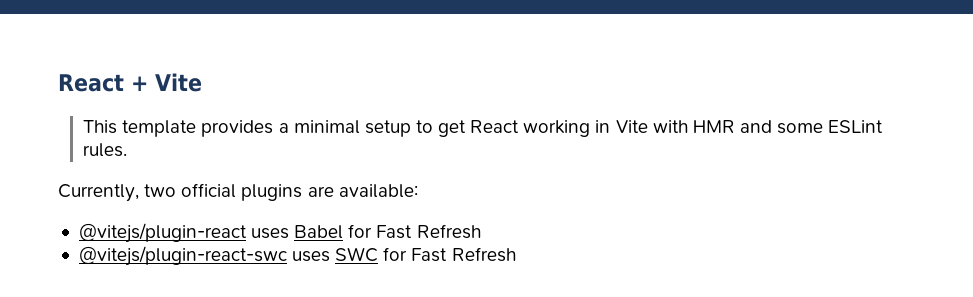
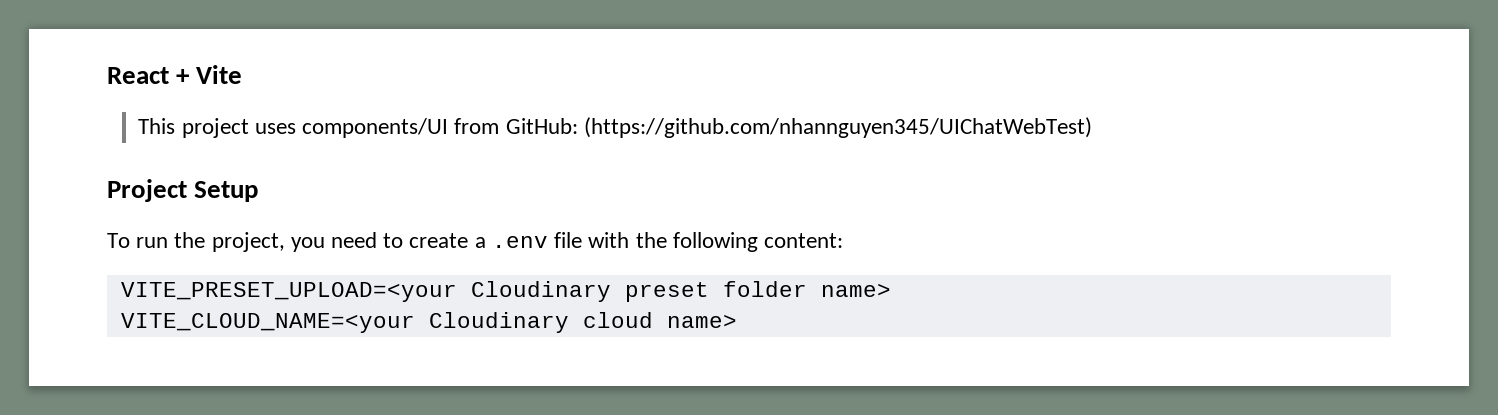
[122,120,884,137] [83,143,128,157] [58,183,418,202] [78,223,481,243] [78,246,516,266] template provides a minimal setup to get React working in Vite with HMR and some ESLint rules. // Currently, two official plugins are available: // @vitejs/plugin-react uses Babel for Fast Refresh // @vitejs/plugin-react-swc uses SWC for Fast Refresh -> [181,117,1092,138] [107,179,259,202] [107,232,843,252] [120,281,891,302] [120,312,737,333] project uses components/UI from GitHub: (https://github.com/nhannguyen345/UIChatWebTest) // Project Setup // To run the project, you need to create a .env file with the following content: // VITE_PRESET_UPLOAD=<your Cloudinary preset folder name> // VITE_CLOUD_NAME=<your Cloudinary cloud name>

